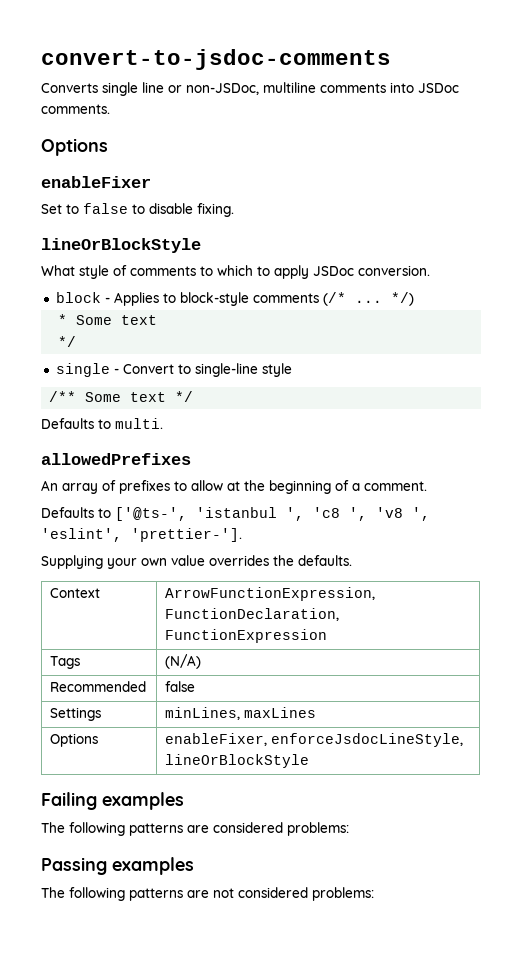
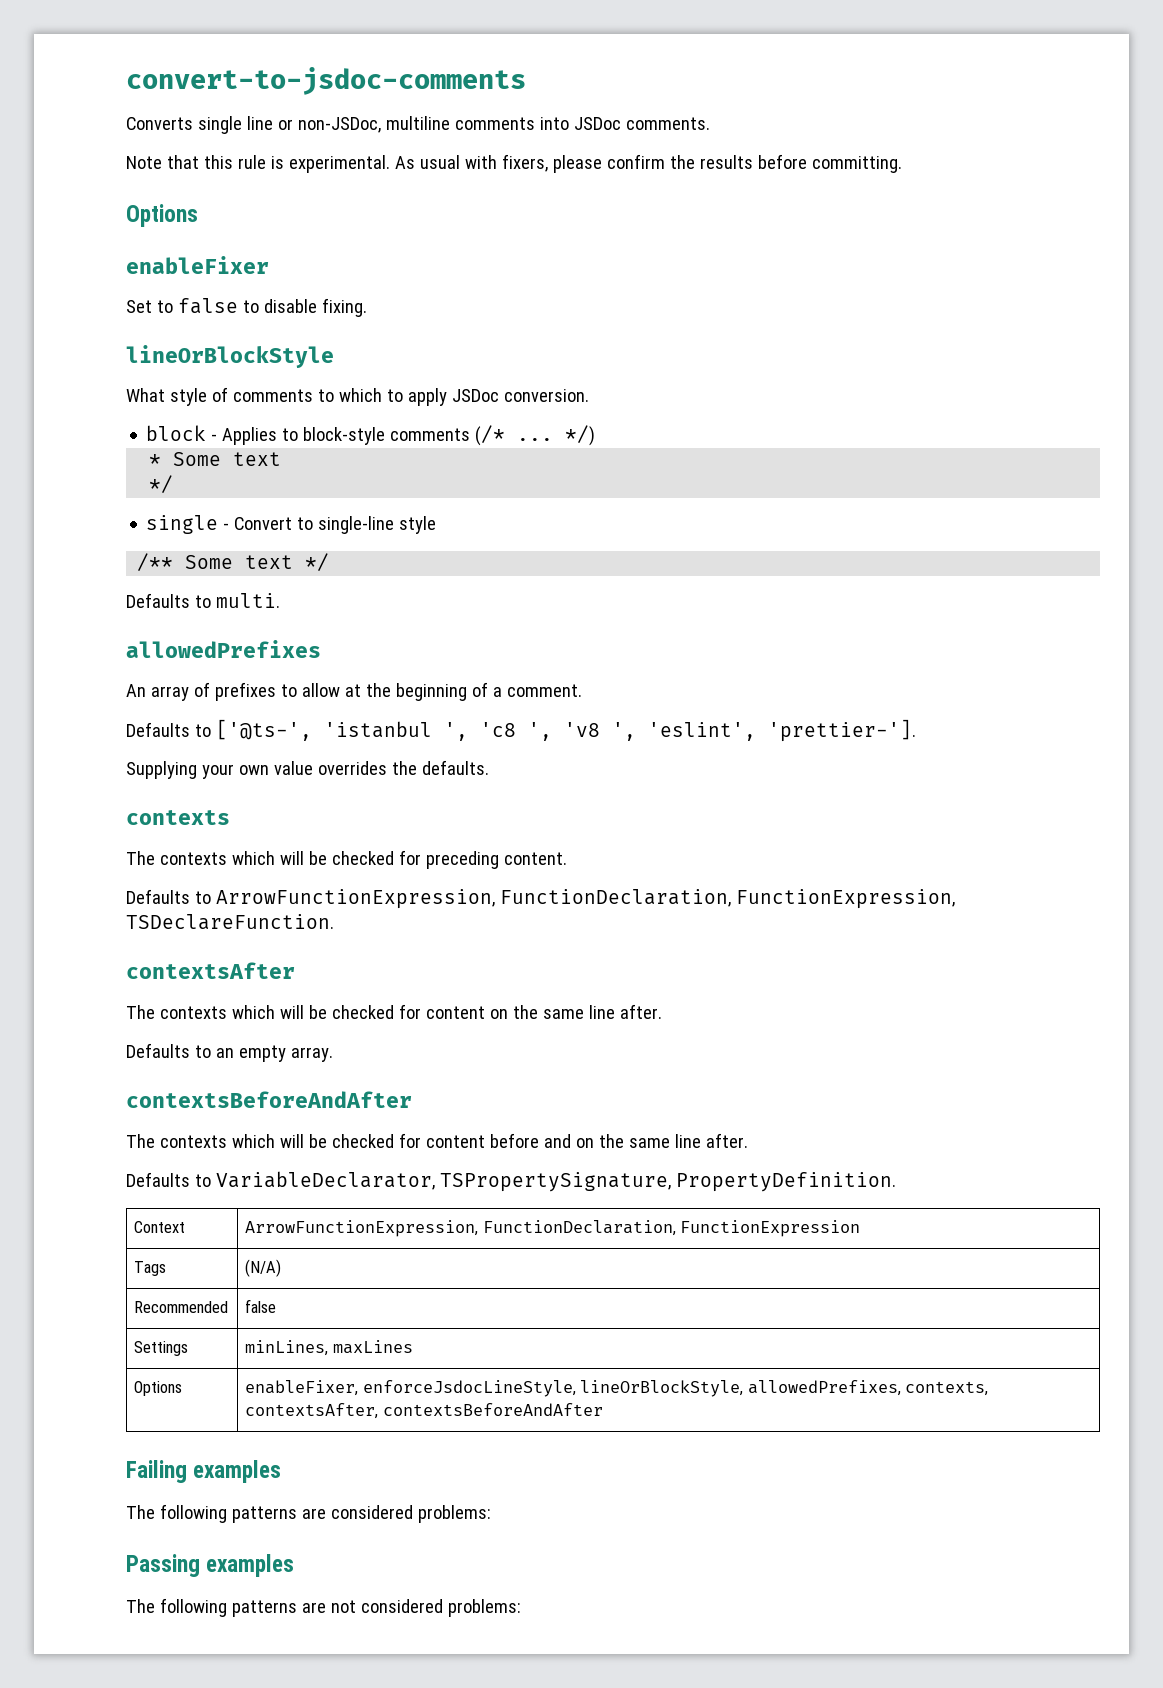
(110, 109) none -> [126,154,902,173] // Note that this rule is experimental. As usual with fixers, please confirm the results before committing.
(352, 560) none -> [126,810,230,825] [126,850,567,869] [126,889,955,909] [126,914,334,930] [126,962,295,979] [126,1004,662,1019] [126,1043,333,1062] [126,1091,412,1108] [126,1133,748,1148] [126,1171,896,1192] // contexts // The contexts which will be checked for preceding content. // Defaults to ArrowFunctionExpression, FunctionDeclaration, FunctionExpression, TSDeclareFunction. // contextsAfter // The contexts which will be checked for content on the same line after. // Defaults to an empty array. // contextsBeforeAndAfter // The contexts which will be checked for content before and on the same line after. // Defaults to VariableDeclarator, TSPropertySignature, PropertyDefinition.
[165,754,310,768] lineOrBlockStyle -> [580,1380,989,1397] [245,1403,603,1419] lineOrBlockStyle, allowedPrefixes, contexts, contextsAfter, contextsBeforeAndAfter

